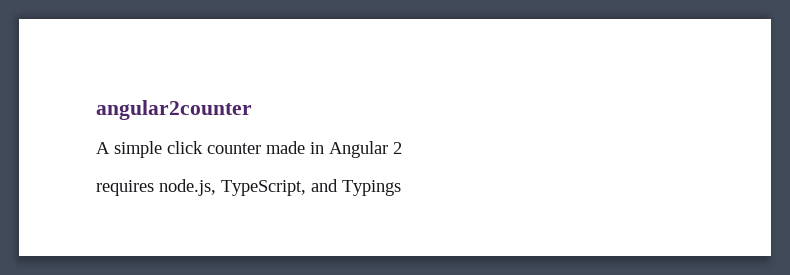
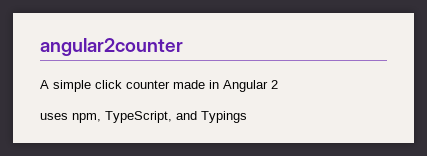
[96,179,216,196] requires node.js, -> [40,113,101,123] uses npm,

